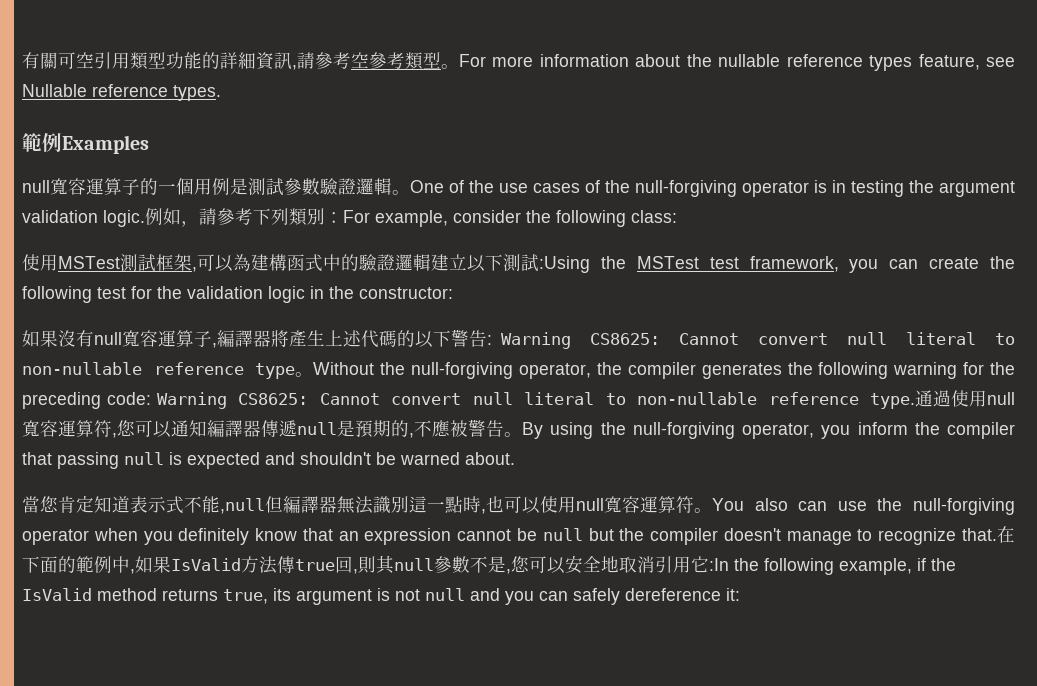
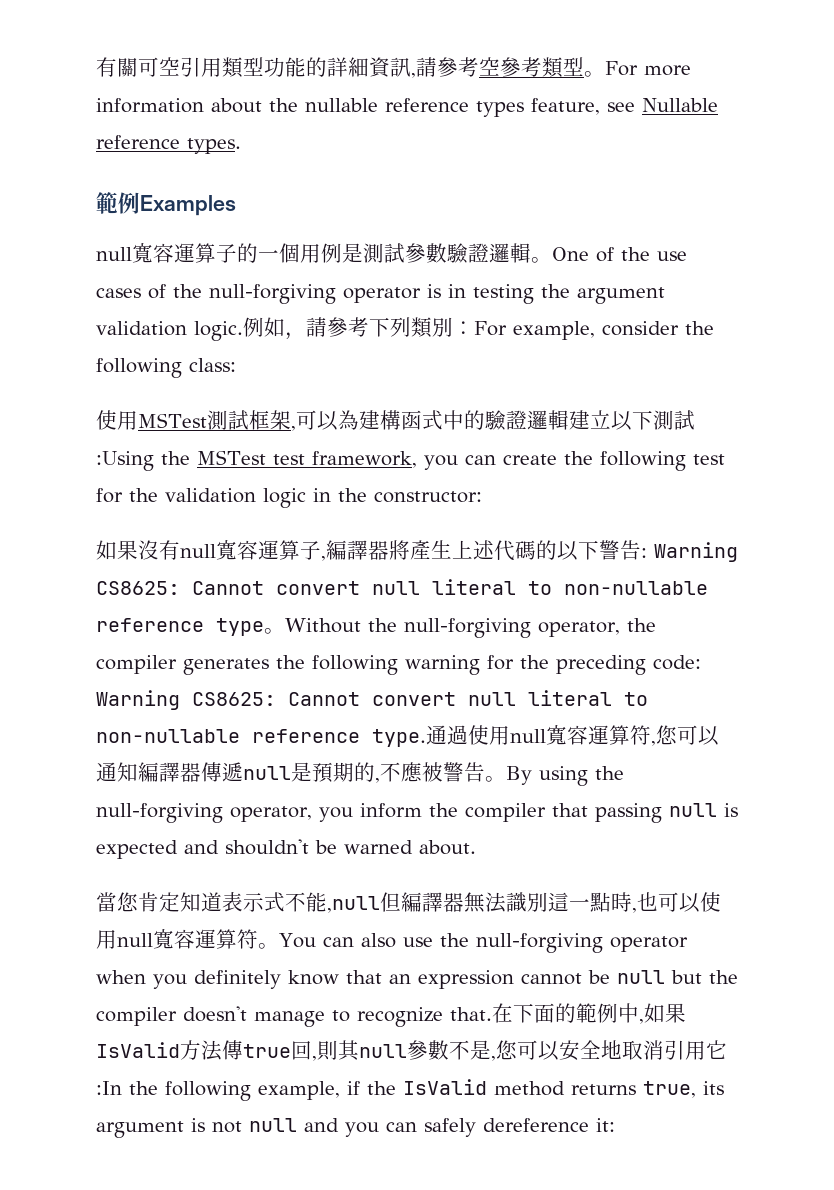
[754,498,828,511] also can -> [322,933,396,948] can also

